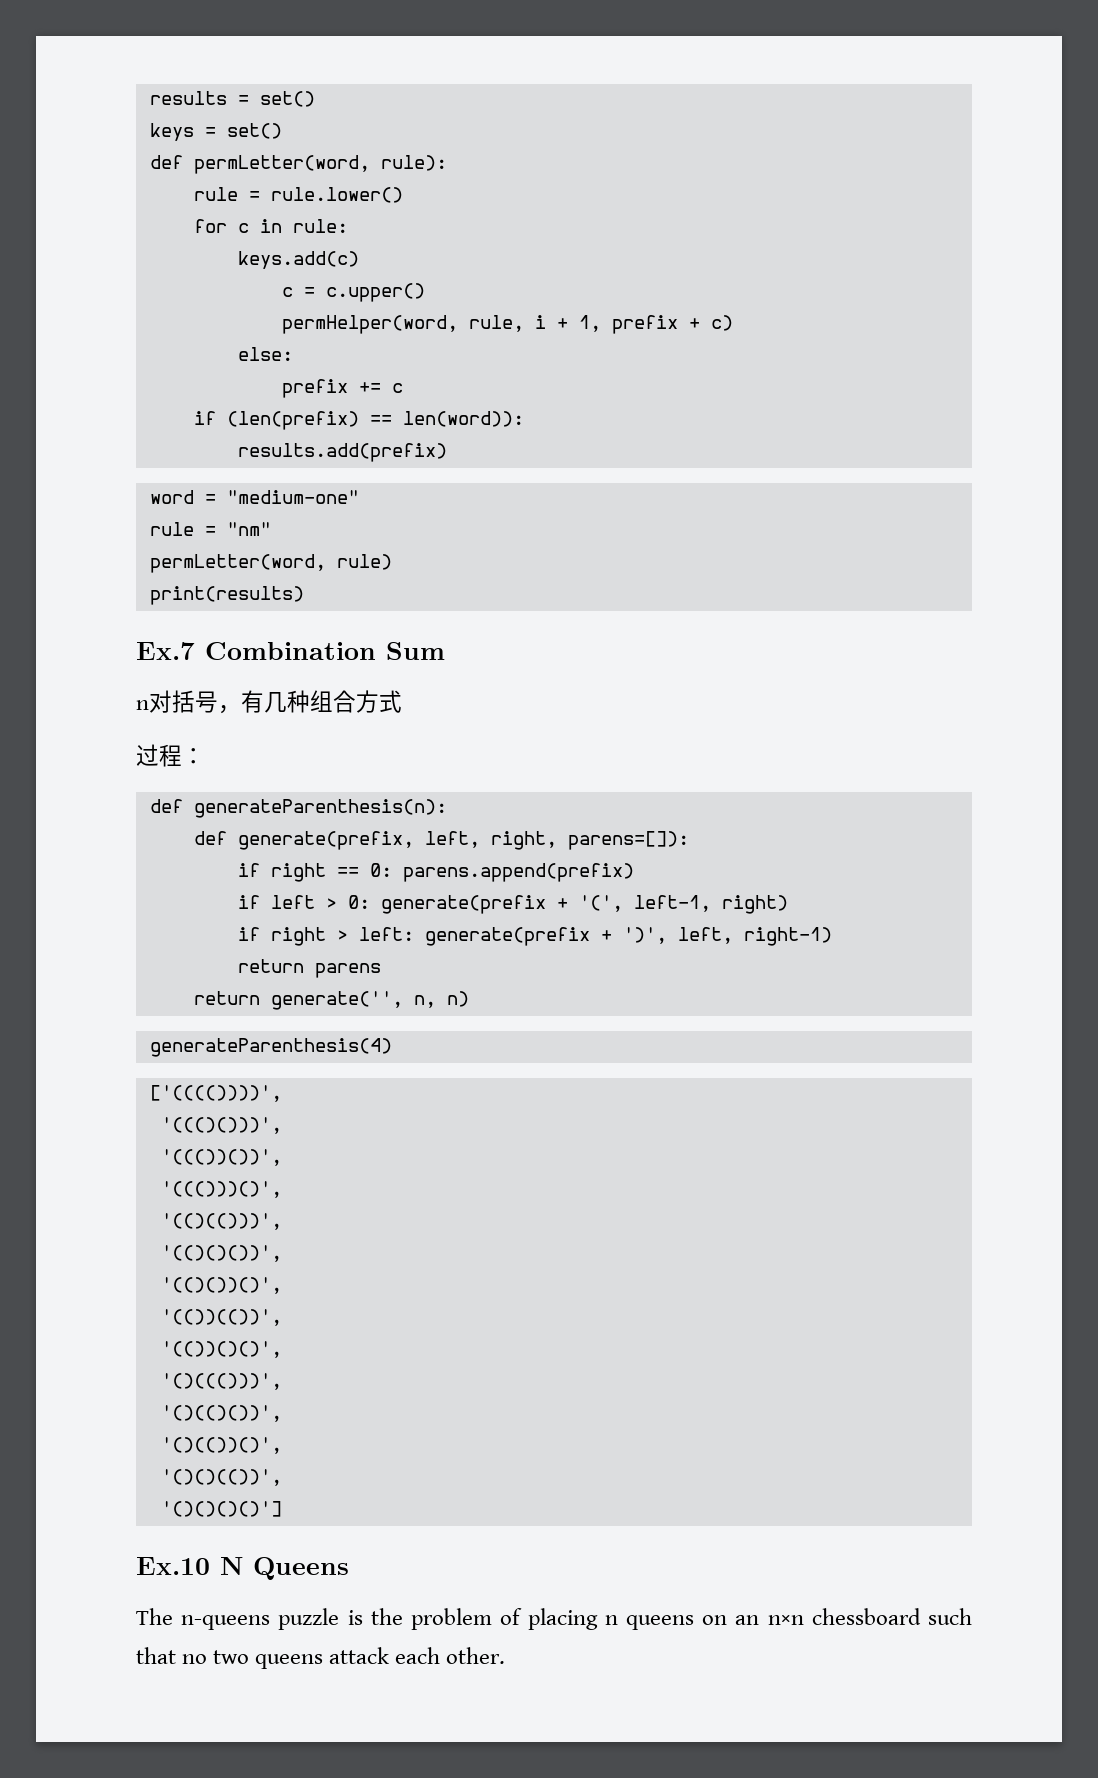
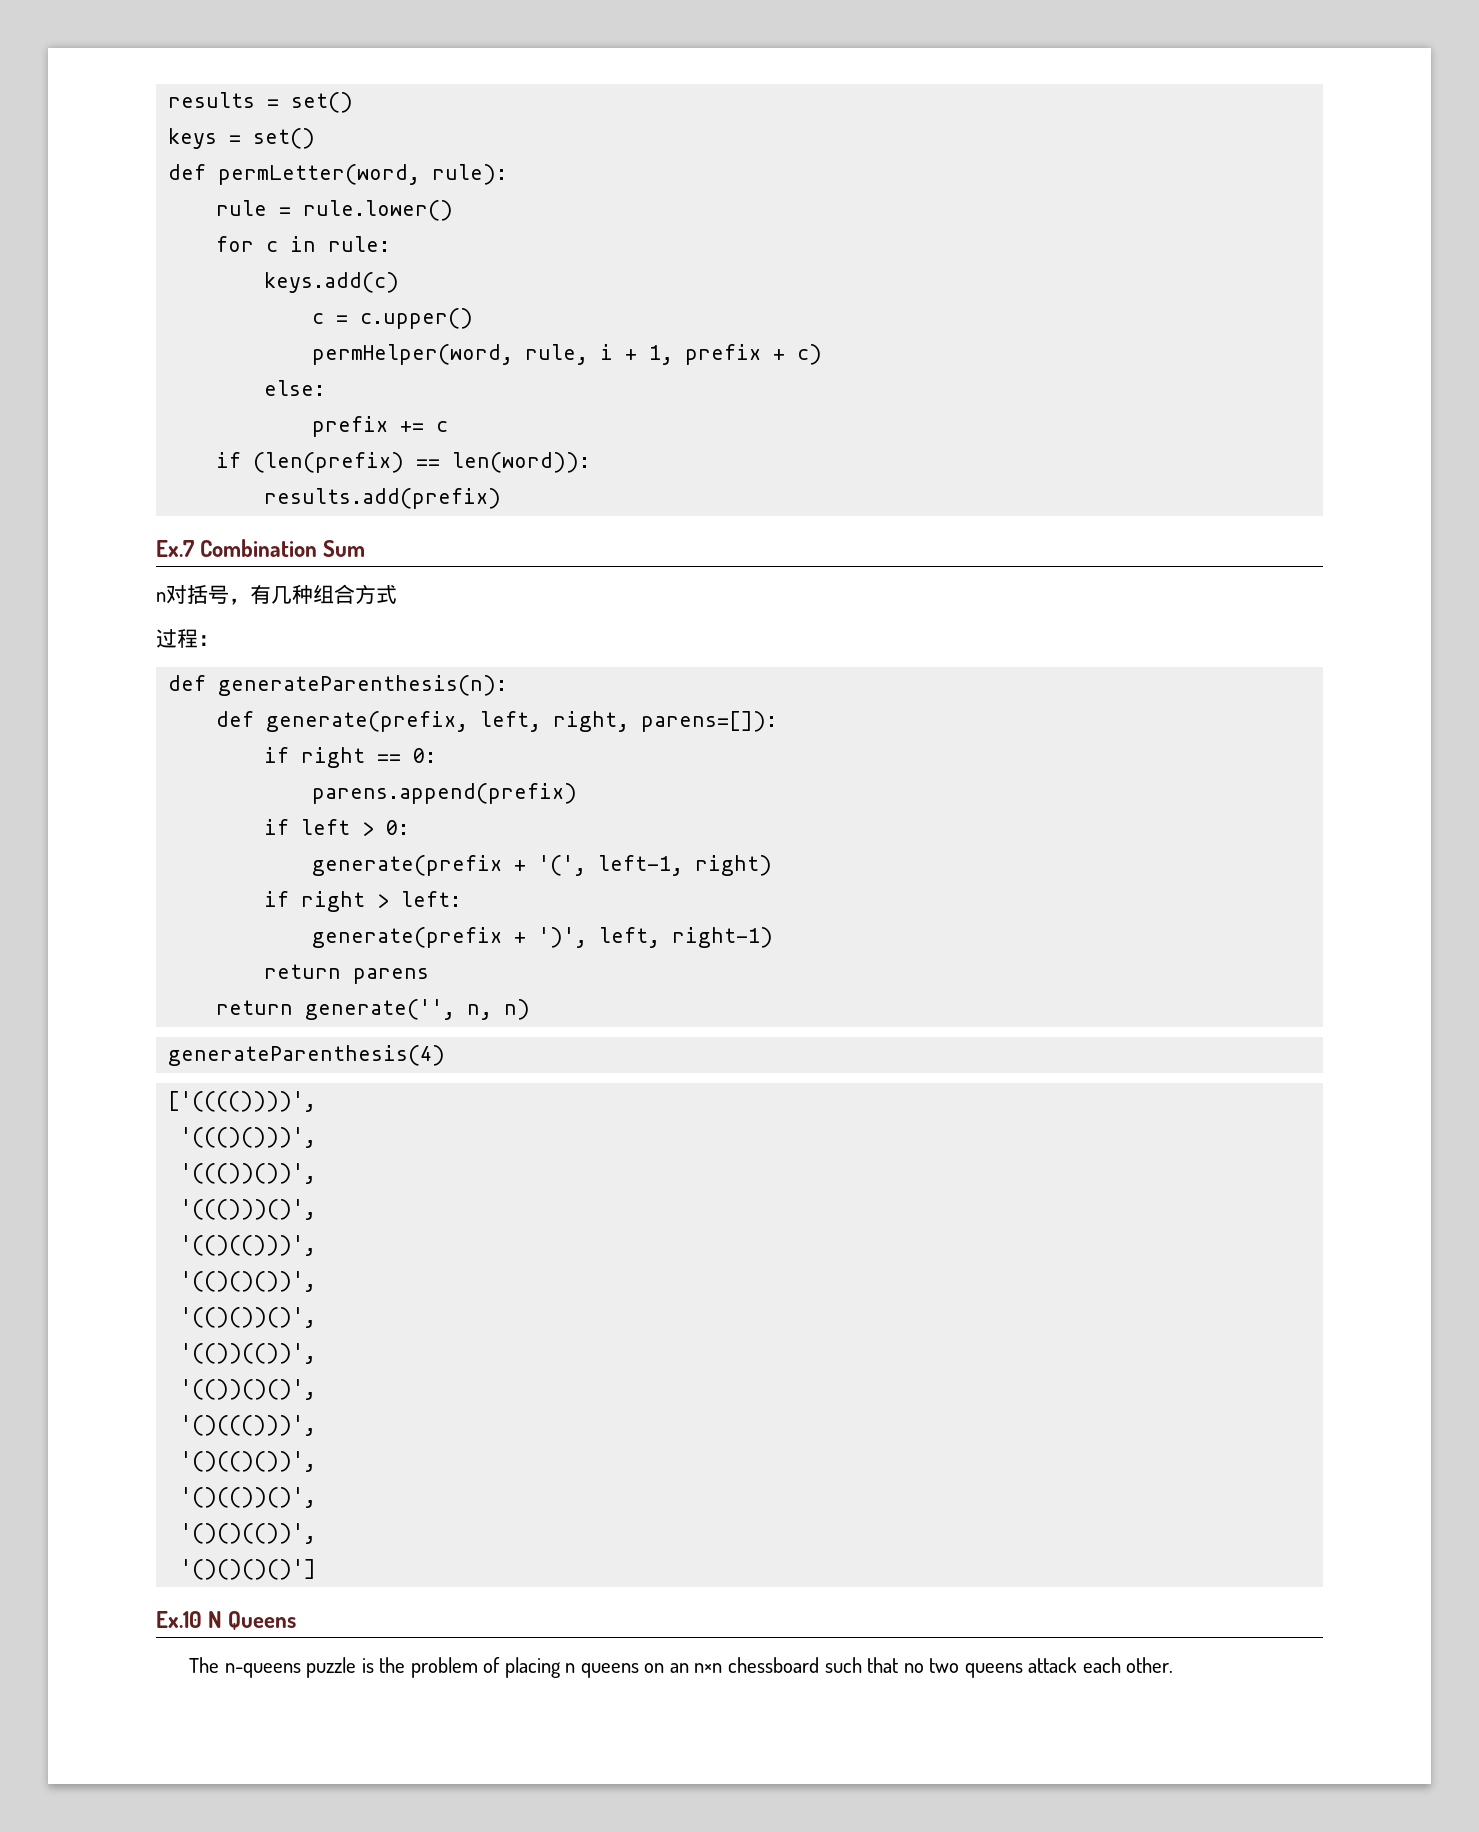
[149,490,359,504] [149,522,271,536] [149,554,392,573] [149,586,304,605] // word = "medium-one" // rule = "nm" // permLetter(word, rule) // print(results) -> (502, 498) none
(392, 870) none -> (437, 755) //
(370, 902) none -> (410, 827) //
(414, 934) none -> (462, 899) //

